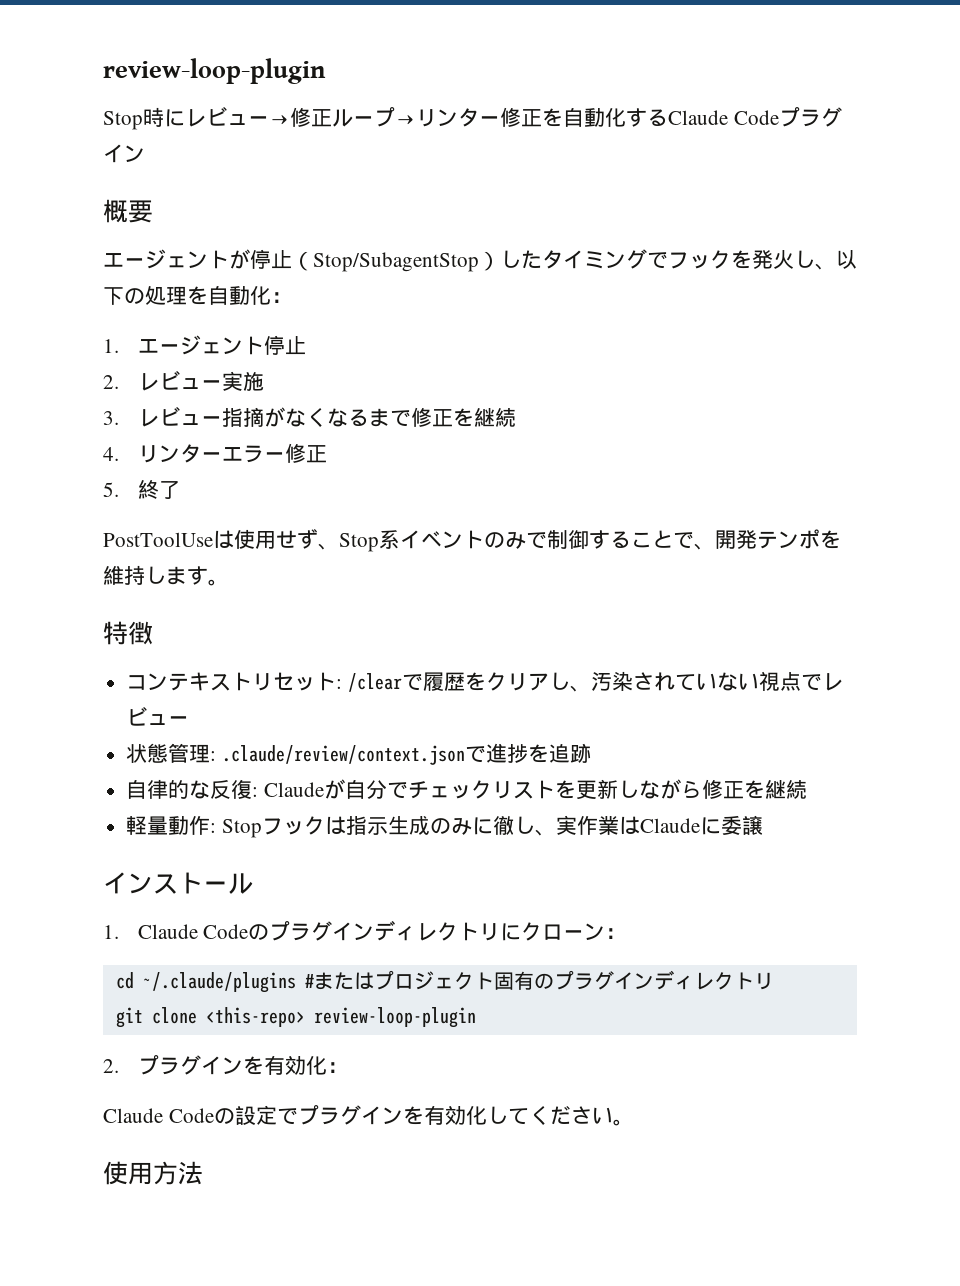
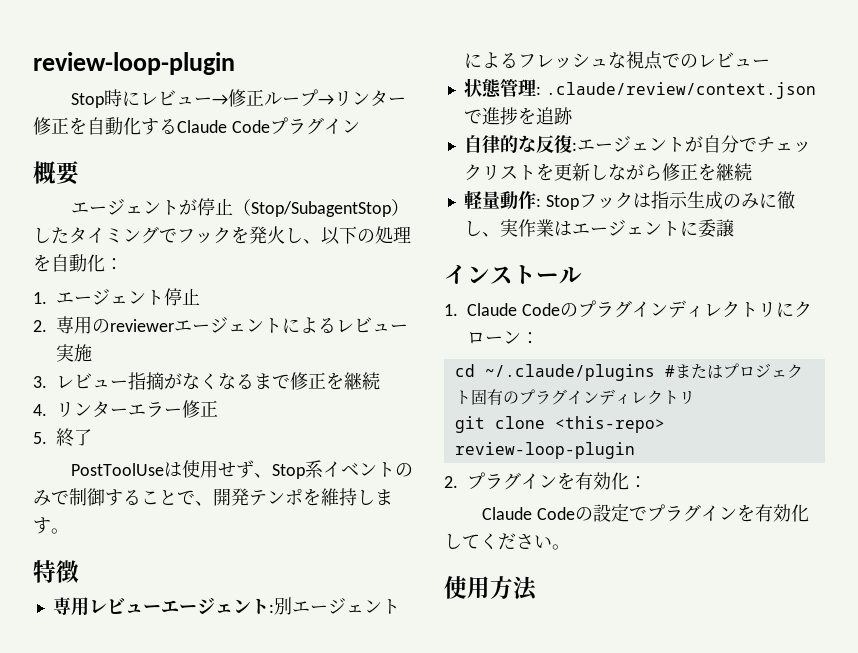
(119, 382) none -> [56,316,336,334] 専用のreviewerエージェントによる
[126,671,822,692] コンテキストリセット: /clearで履歴をクリアし、汚染されていない視点で -> [52,597,400,616] [463,51,698,70] 専用レビューエージェント:別エージェントによるフレッシュな視点での
[263,782,324,797] Claude -> [576,136,685,152] エージェント
[639,818,700,833] Claude -> [571,220,680,236] エージェント

